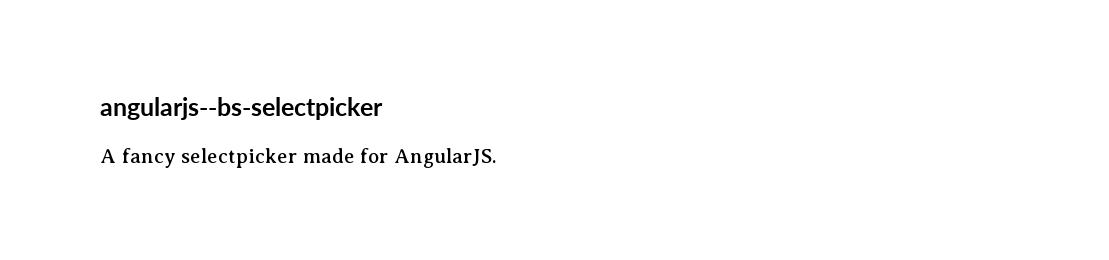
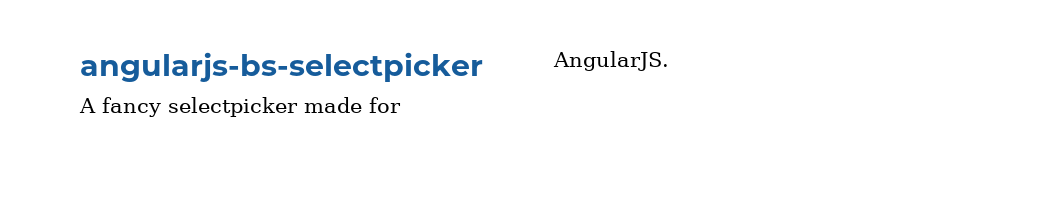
[100,97,383,120] angularjs--bs-selectpicker -> [80,52,483,82] angularjs-bs-selectpicker

